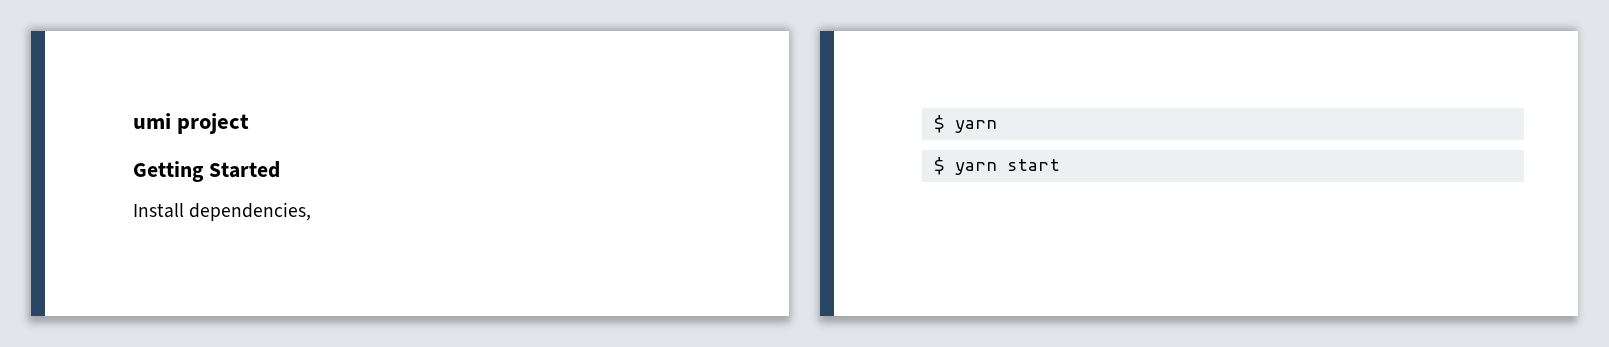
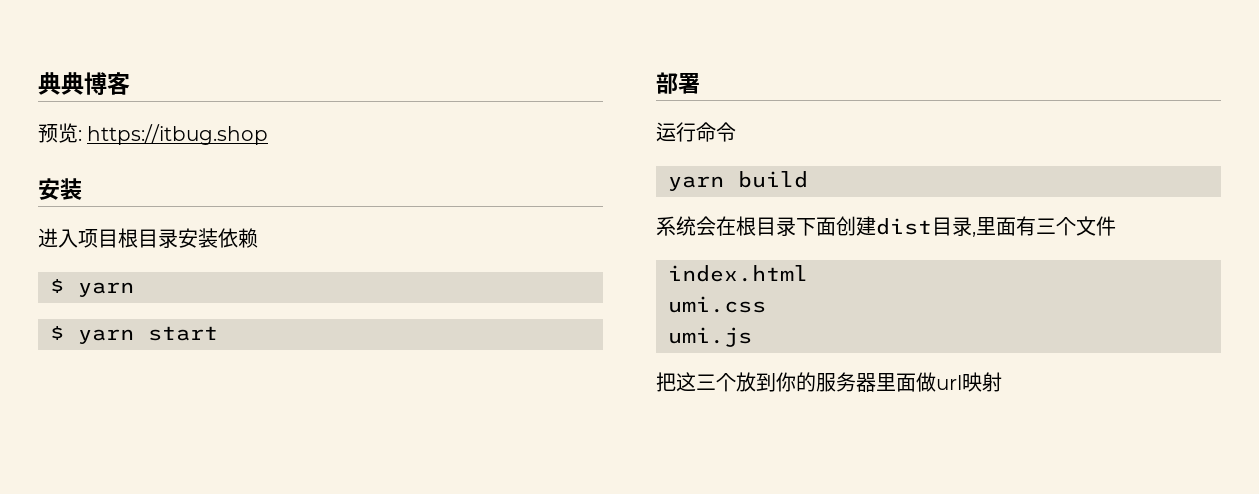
[133,113,250,134] [133,161,280,182] [133,202,312,221] umi project // Getting Started // Install dependencies, -> [38,72,130,95] [38,123,269,145] [38,178,82,200] [38,228,258,248] 典典博客 // 预览: https://itbug.shop // 安装 // 进入项目根目录安装依赖
(1060, 165) none -> [656,72,700,94] [656,122,736,142] [668,171,808,191] [656,216,1116,237] [668,265,808,282] [668,296,766,313] [668,327,752,347] [656,372,1002,392] // 部署 // 运行命令 // yarn build // 系统会在根目录下面创建dist目录,里面有三个文件 // index.html // umi.css // umi.js // 把这三个放到你的服务器里面做url映射

